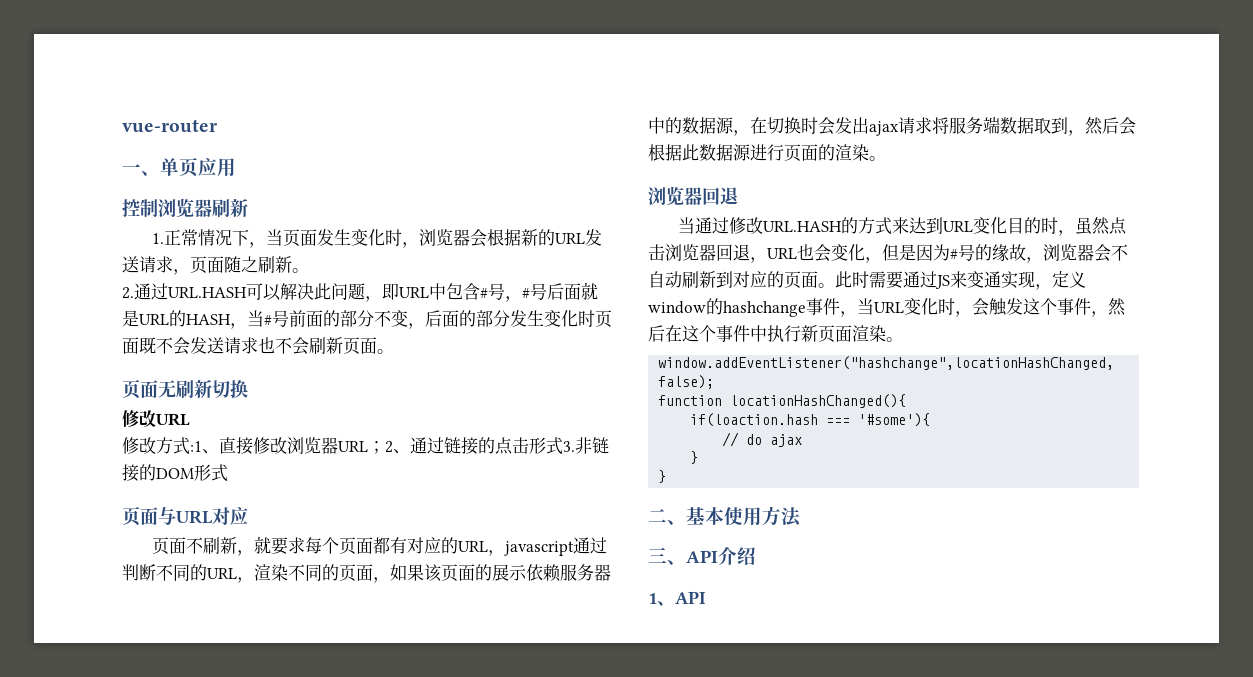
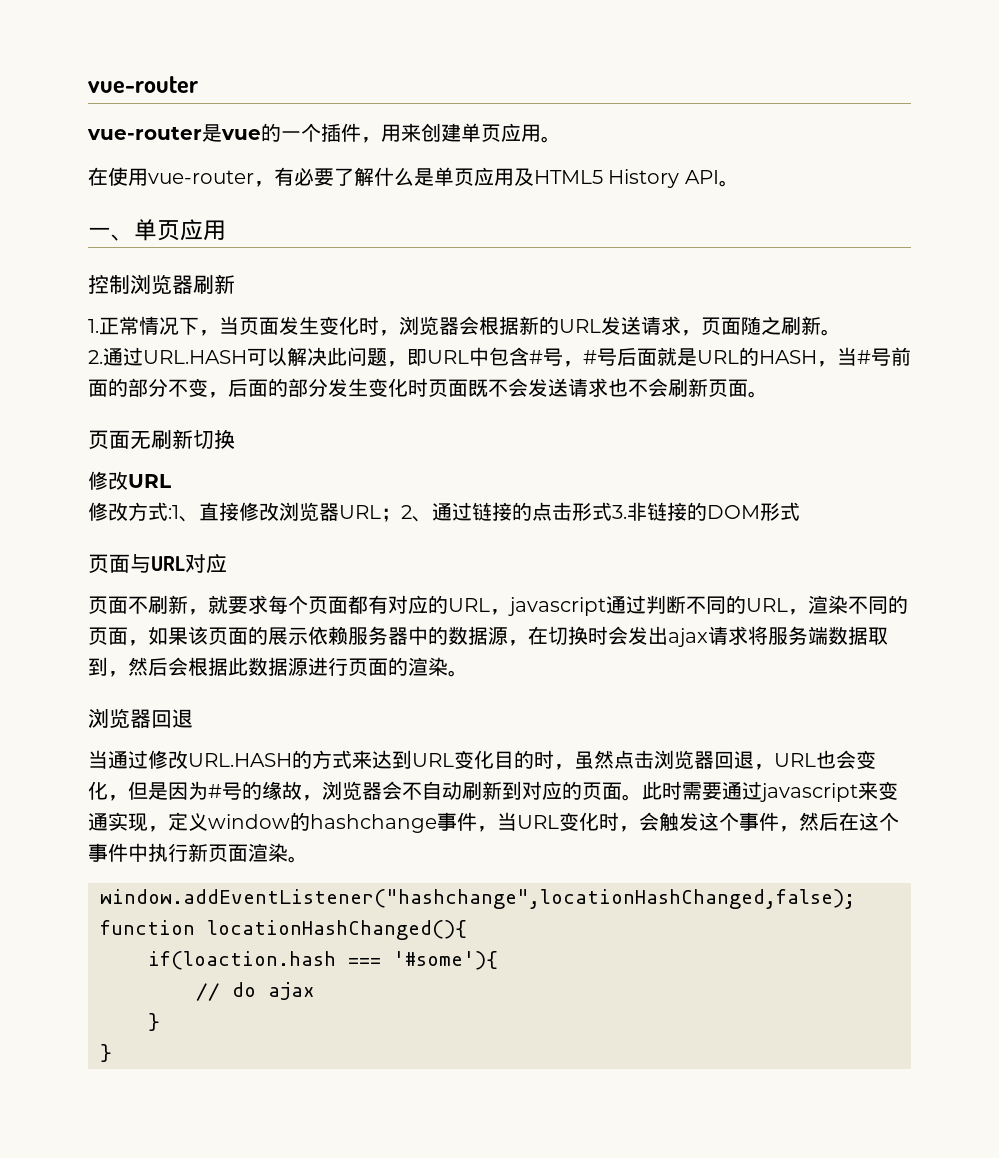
[122,119,218,133] vue-router -> [88,76,198,93] [87,123,561,143] [88,167,739,188] vue-router // vue-router是vue的一个插件，用来创建单页应用。 // 在使用vue-router，有必要了解什么是单页应用及HTML5 History API。
[935,275,950,289] JS -> [760,783,858,802] javascript
[648,506,801,527] [648,547,756,565] [648,591,706,606] // 二、基本使用方法 // 三、API介绍 // 1、API -> (112, 1053) none

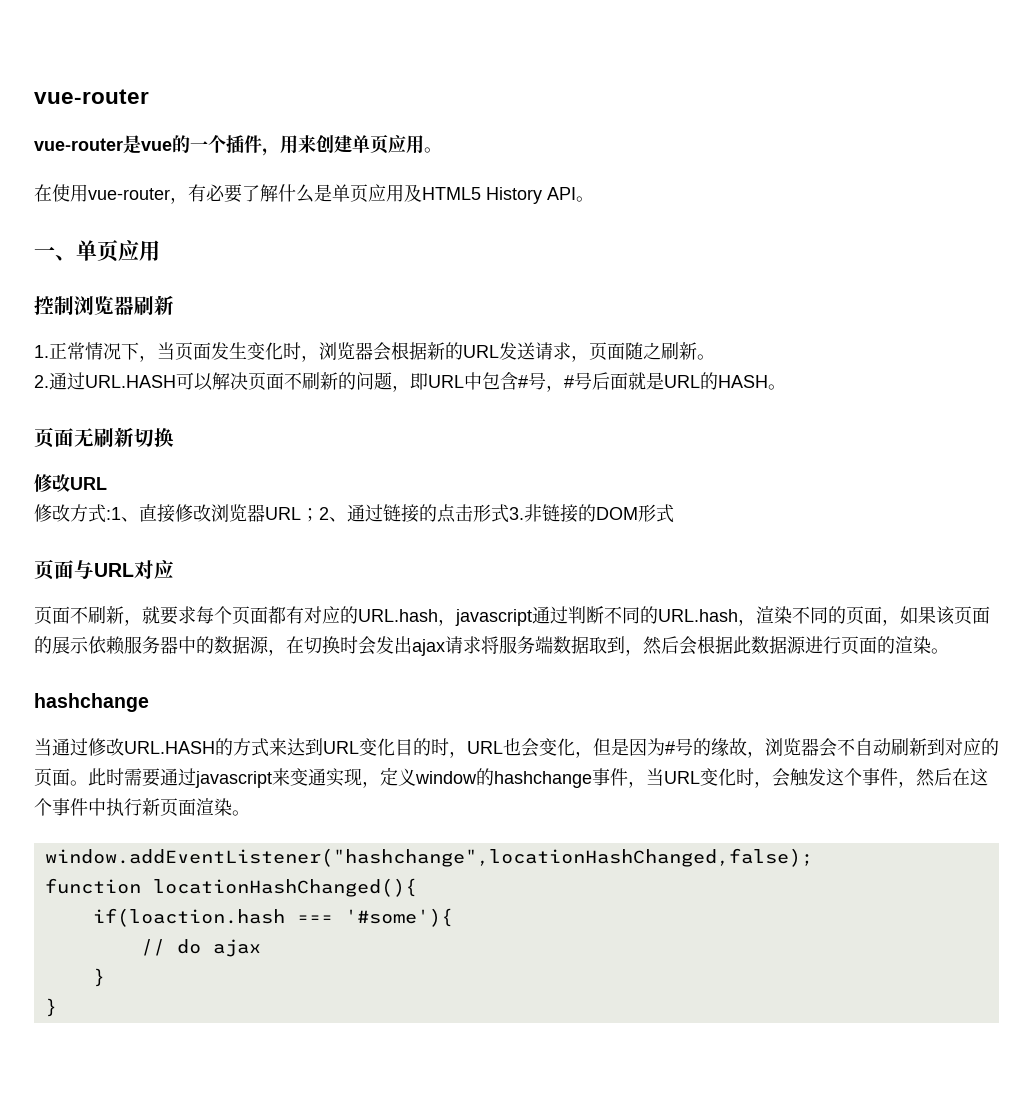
[327,347,347,366] 此 -> [248,372,356,391] 页面不刷新的
[817,347,911,367] [88,378,748,398] ，当#号前面的部分不变，后面的部分发生变化时页面既不会发送请求也不会刷新页面 -> (768, 381) none
[448,598,490,612] URL -> [358,609,438,622] URL.hash
[746,598,788,612] URL -> [658,609,738,622] URL.hash
[88,708,193,728] 浏览器回退 -> [34,693,149,712] hashchange
[574,750,774,770] 虽然点击浏览器回退， -> (467, 754) none

